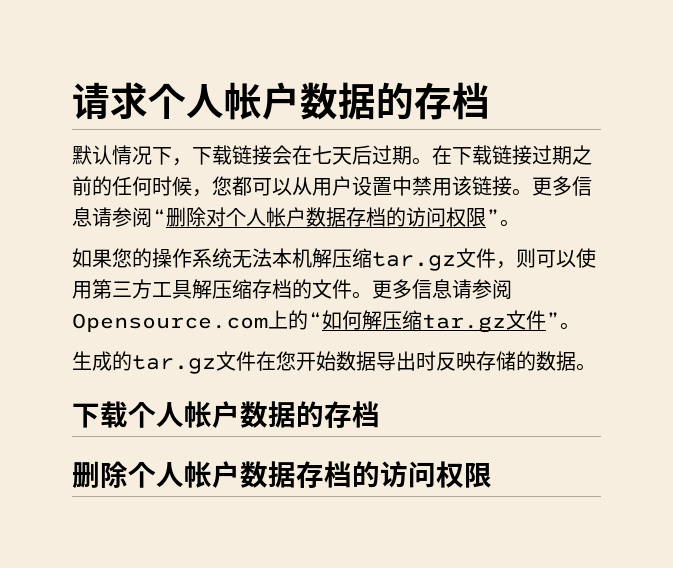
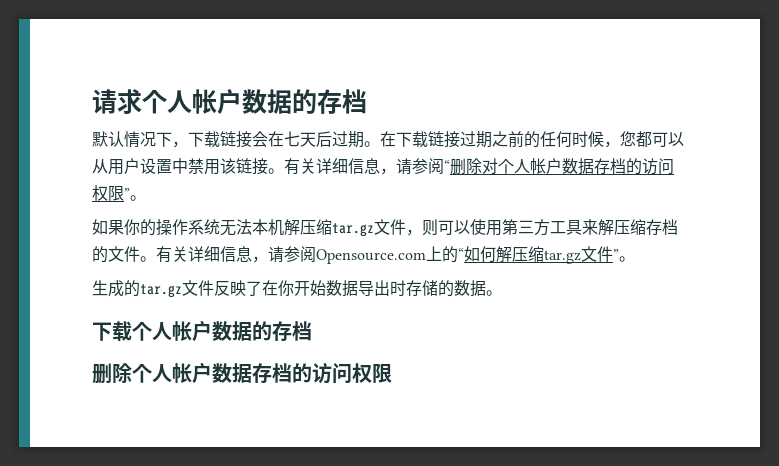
[532,176,592,196] [72,207,92,227] 更多信息 -> [284,158,396,175] 有关详细信息，
[112,248,132,268] 您 -> [124,219,140,235] 你
(192, 289) none -> [582,219,598,235] 来
[372,279,452,299] 更多信息 -> [156,246,268,263] 有关详细信息，
[256,351,296,371] 在您 -> [214,280,294,296] 反映了在你
[436,351,476,371] 反映 -> (406, 288) none

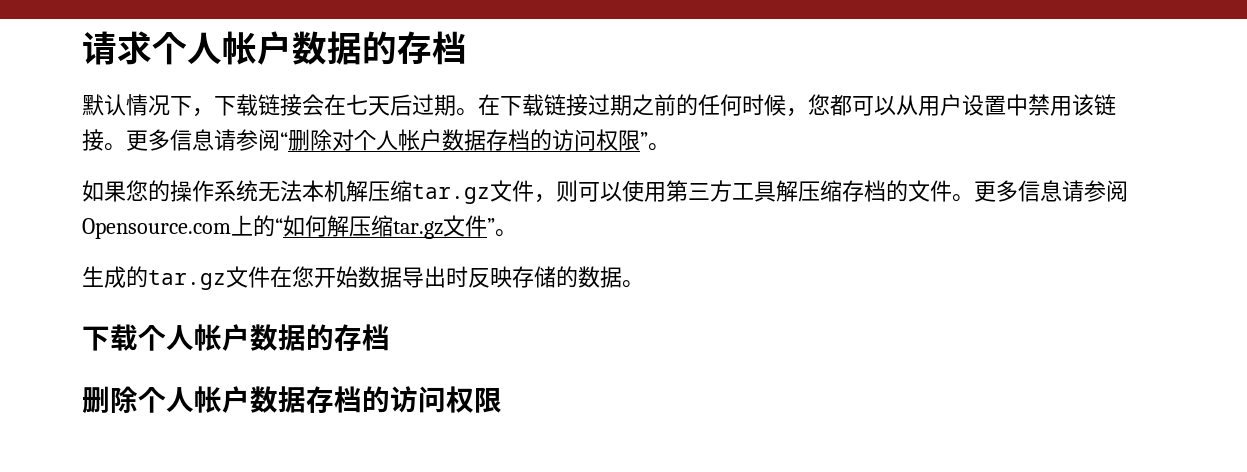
[284,158,396,175] 有关详细信息， -> [126,129,214,151] 更多信息
[124,219,140,235] 你 -> [126,180,148,201] 您
[582,219,598,235] 来 -> (776, 191) none
[156,246,268,263] 有关详细信息， -> [974,180,1062,202] 更多信息
[214,280,294,296] 反映了在你 -> [270,266,314,287] 在您
(406, 288) none -> [468,266,512,288] 反映

